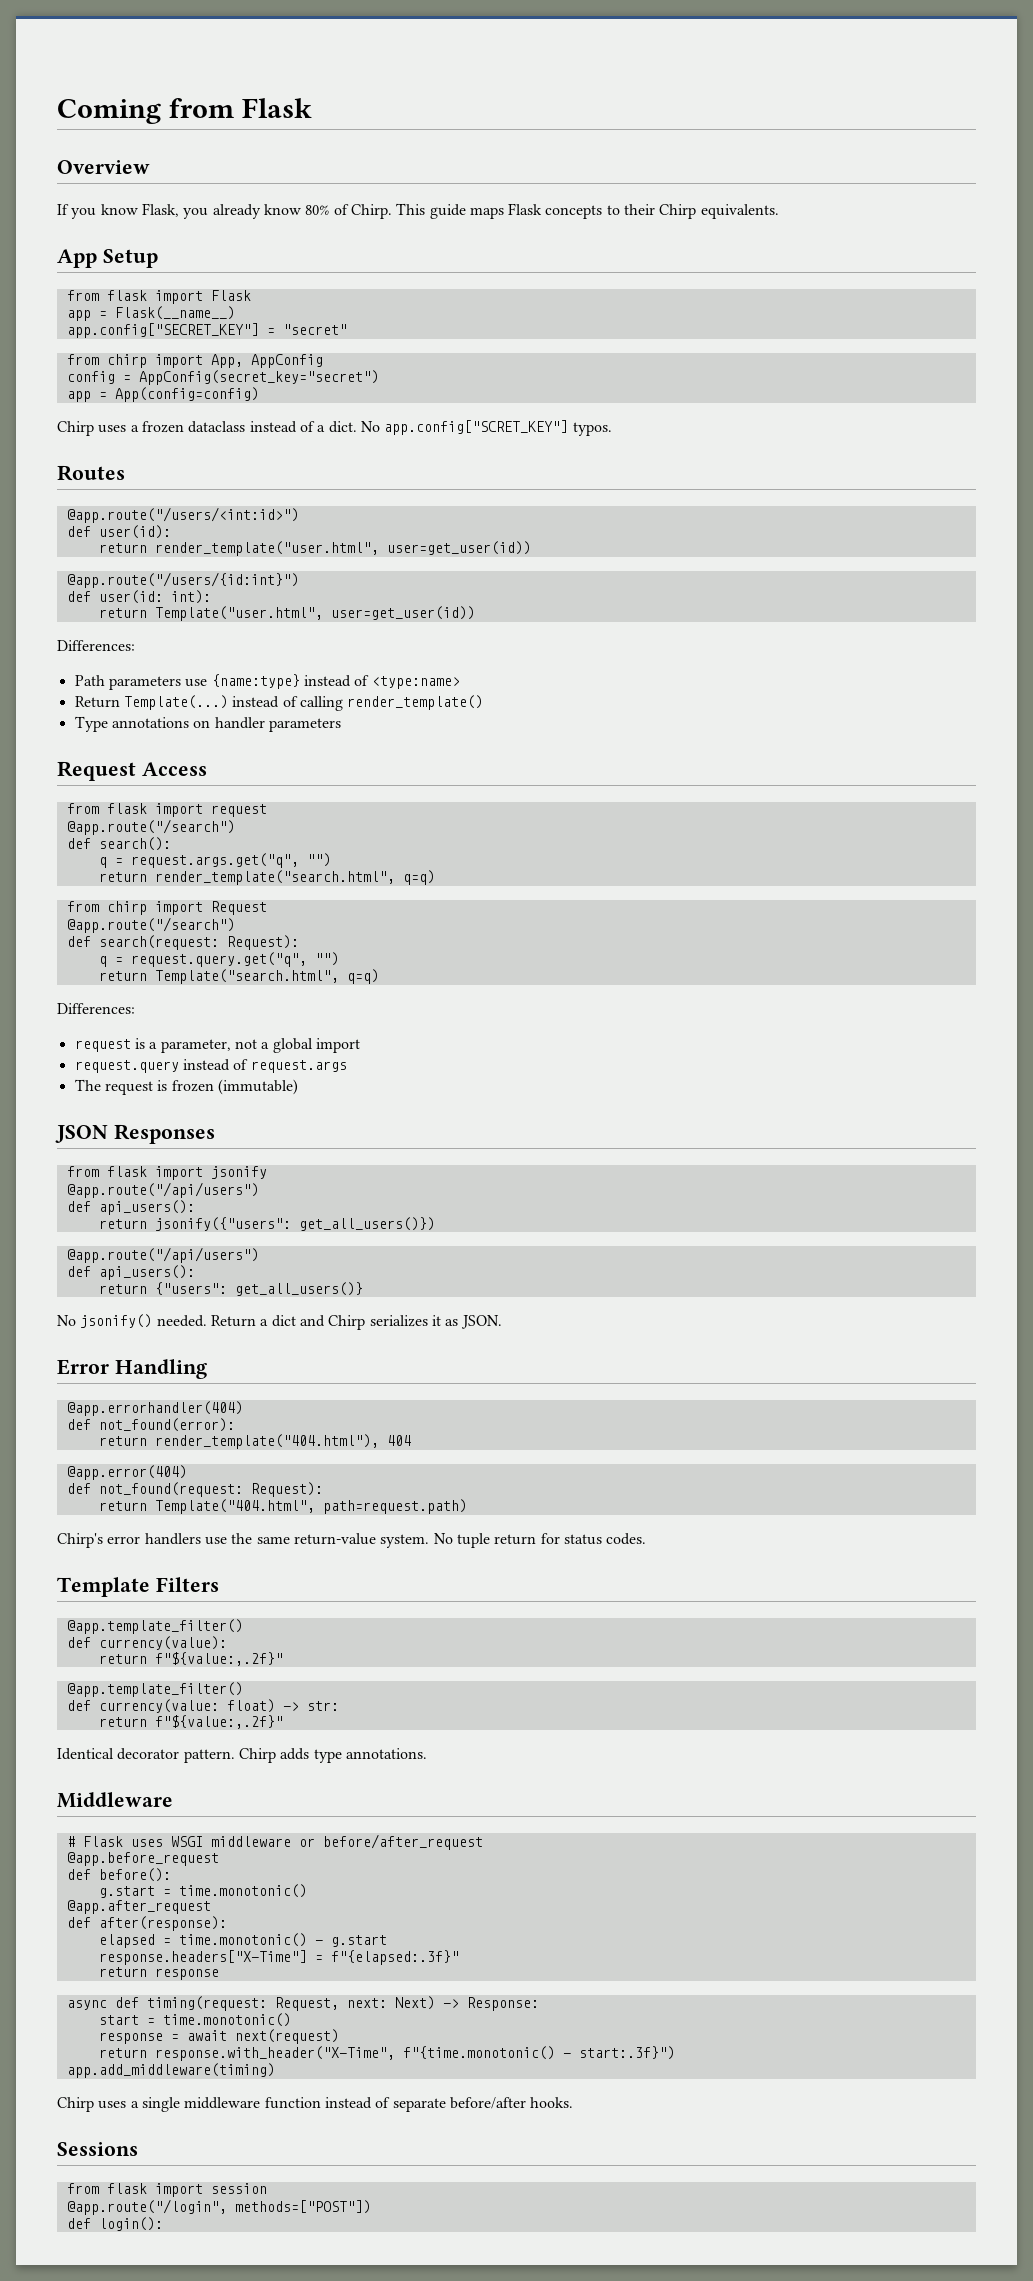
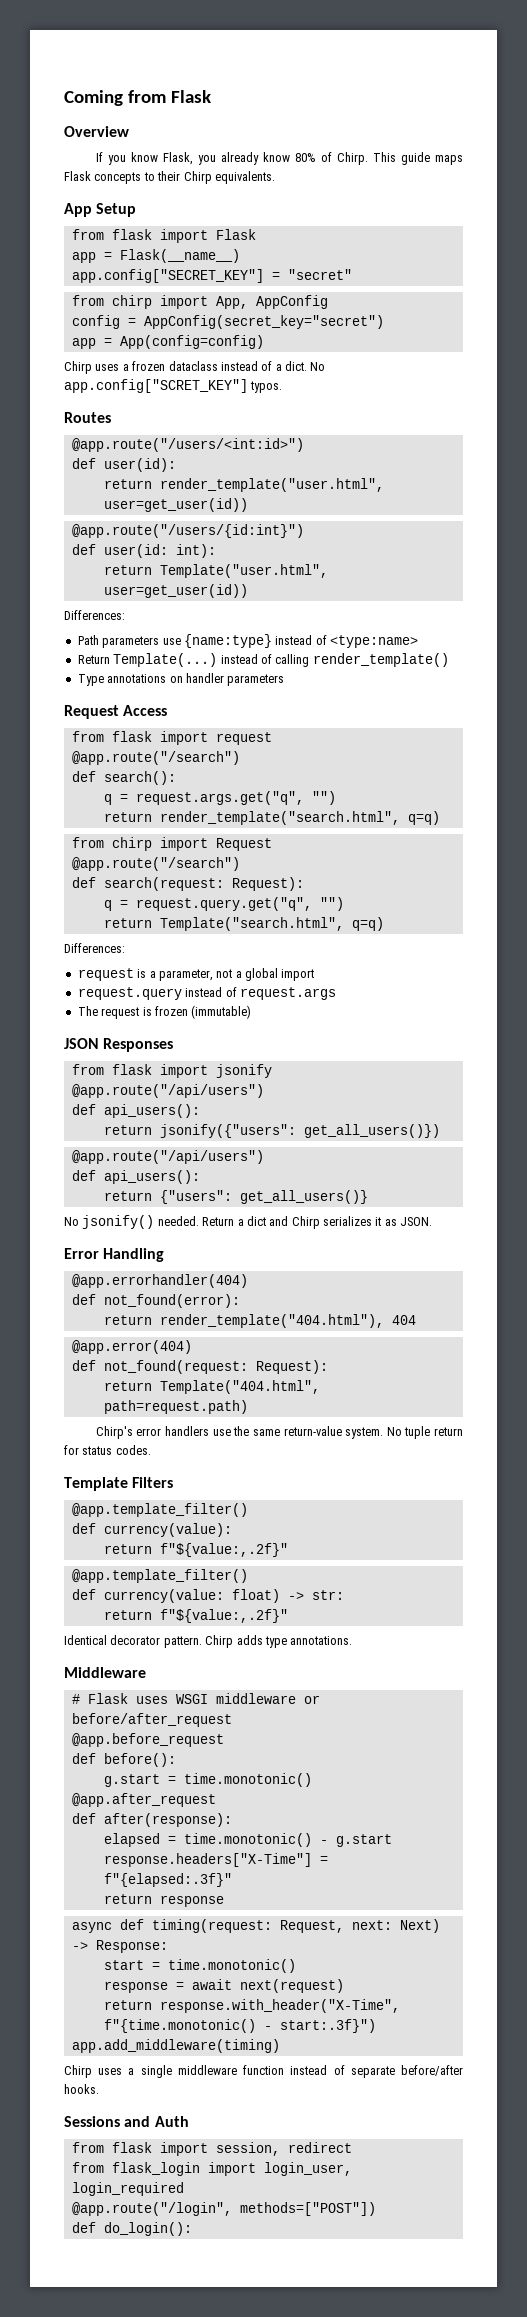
[66,2183,267,2197] // from flask import session -> [124,2116,189,2127] [71,2142,352,2156] [71,2162,352,2176] [71,2182,184,2196] and Auth // from flask import session, redirect // from flask_login import login_user, login_required
[98,2217,163,2231] login(): -> [103,2222,192,2236] do_login():

